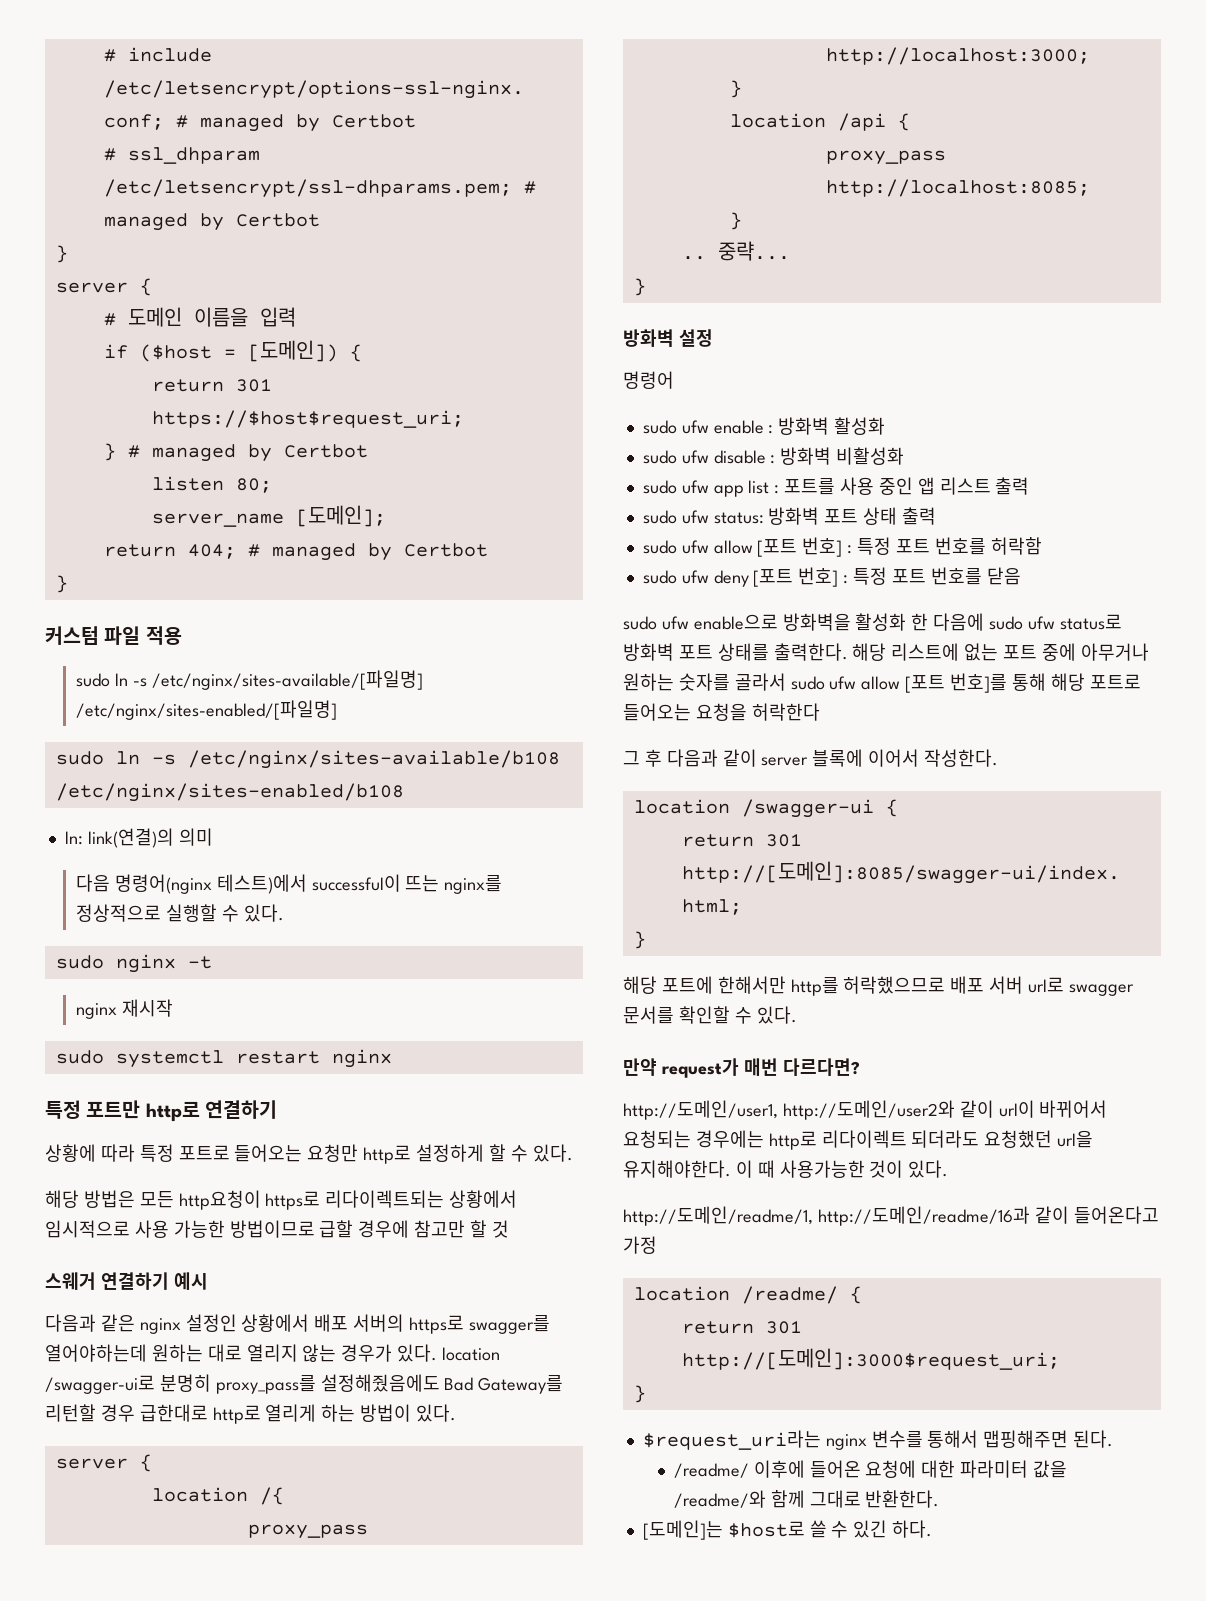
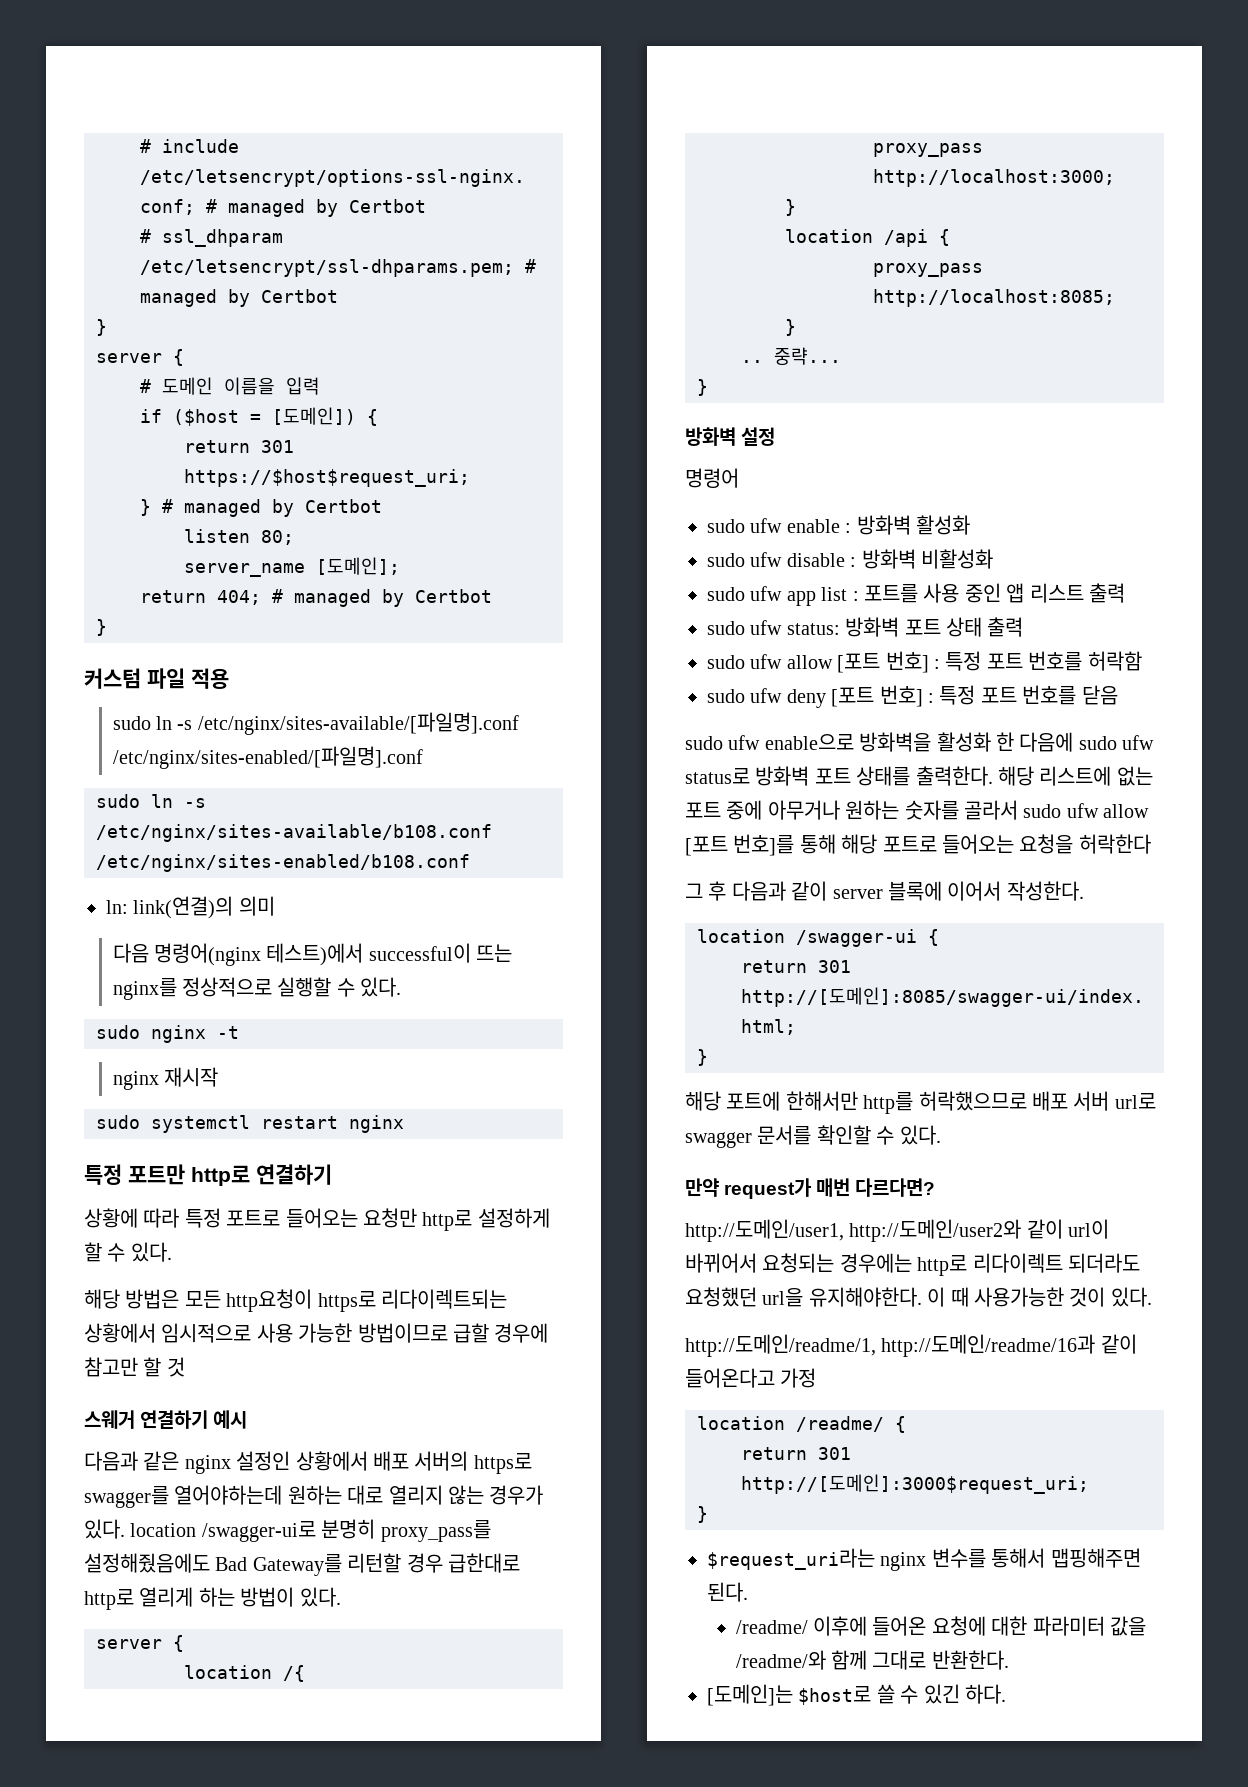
[151,670,423,690] [76,700,338,720] [55,750,560,769] [55,783,404,802] /etc/nginx/sites-available/[파일명] /etc/nginx/sites-enabled/[파일명] // sudo ln -s /etc/nginx/sites-available/b108 /etc/nginx/sites-enabled/b108 -> [197,712,519,735] [112,746,423,769] [96,794,206,808] [96,824,492,842] [96,854,470,872] /etc/nginx/sites-available/[파일명].conf /etc/nginx/sites-enabled/[파일명].conf // sudo ln -s /etc/nginx/sites-available/b108.conf /etc/nginx/sites-enabled/b108.conf

